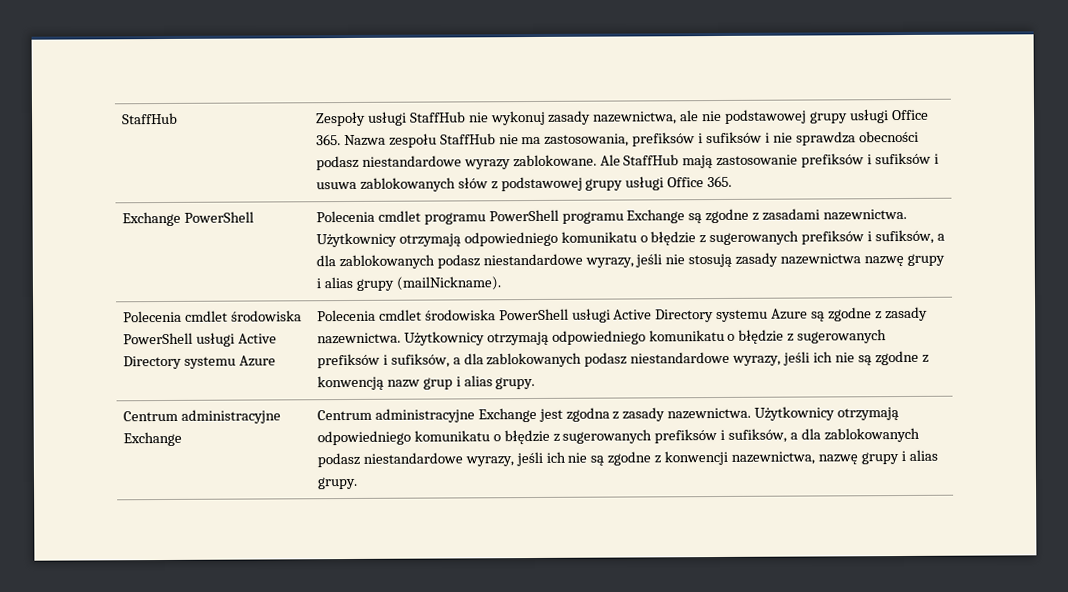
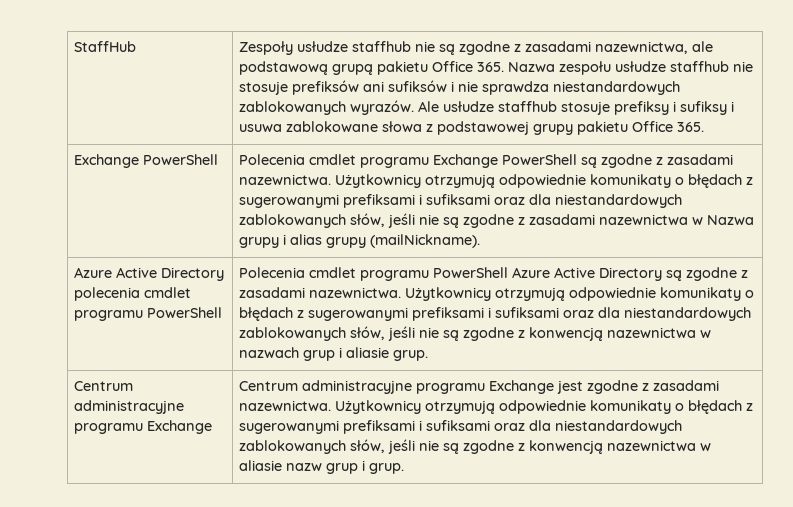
[367,109,929,126] [315,130,919,148] [315,152,939,171] [315,177,488,192] usługi StaffHub nie wykonuj zasady nazewnictwa, ale nie podstawowej grupy usługi Office 365. Nazwa zespołu StaffHub nie ma zastosowania, prefiksów i sufiksów i nie sprawdza obecności podasz niestandardowe wyrazy zablokowane. Ale StaffHub mają zastosowanie prefiksów i sufiksów i usuwa zablokowanych słów -> [297,41,714,55] [239,61,754,75] [239,80,681,95] [239,100,735,115] [239,121,423,132] usłudze staffhub nie są zgodne z zasadami nazewnictwa, ale podstawową grupą pakietu Office 365. Nazwa zespołu usłudze staffhub nie stosuje prefiksów ani sufiksów i nie sprawdza niestandardowych zablokowanych wyrazów. Ale usłudze staffhub stosuje prefiksy i sufiksy i usuwa zablokowane słowa
[625,176,665,191] usługi -> [577,121,629,135] pakietu
[488,208,908,224] [315,229,945,248] [315,252,905,270] PowerShell programu Exchange są zgodne z zasadami nazewnictwa. Użytkownicy otrzymają odpowiedniego komunikatu o błędzie z sugerowanych prefiksów i sufiksów, a dla zablokowanych podasz niestandardowe wyrazy, jeśli nie stosują zasady nazewnictwa nazwę -> [433,154,734,168] [239,174,754,188] [239,194,683,208] [239,213,755,228] Exchange PowerShell są zgodne z zasadami nazewnictwa. Użytkownicy otrzymują odpowiednie komunikaty o błędach z sugerowanymi prefiksami i sufiksami oraz dla niestandardowych zablokowanych słów, jeśli nie są zgodne z zasadami nazewnictwa w Nazwa
[122,310,302,323] [122,332,277,347] [122,355,276,370] [316,306,928,323] [316,329,888,346] [316,350,929,369] [316,375,536,391] [122,409,281,424] Polecenia cmdlet środowiska PowerShell usługi Active Directory systemu Azure | Polecenia cmdlet środowiska PowerShell usługi Active Directory systemu Azure są zgodne z zasady nazewnictwa. Użytkownicy otrzymają odpowiedniego komunikatu o błędzie z sugerowanych prefiksów i sufiksów, a dla zablokowanych podasz niestandardowe wyrazy, jeśli ich nie są zgodne z konwencją nazw grup i alias grupy. // Centrum administracyjne -> [74,267,225,281] [74,287,192,301] [74,307,223,321] [239,267,749,281] [239,287,755,301] [239,307,752,321] [239,326,712,341] [239,347,429,361] [74,381,134,391] [74,400,185,414] [74,423,144,434] Azure Active Directory polecenia cmdlet programu PowerShell | Polecenia cmdlet programu PowerShell Azure Active Directory są zgodne z zasadami nazewnictwa. Użytkownicy otrzymują odpowiednie komunikaty o błędach z sugerowanymi prefiksami i sufiksami oraz dla niestandardowych zablokowanych słów, jeśli nie są zgodne z konwencją nazewnictwa w nazwach grup i aliasie grup. // Centrum administracyjne programu
(475, 415) none -> [416,383,486,394] programu
[565,406,900,422] [316,427,920,446] [316,449,938,468] [316,476,358,490] zgodna z zasady nazewnictwa. Użytkownicy otrzymają odpowiedniego komunikatu o błędzie z sugerowanych prefiksów i sufiksów, a dla zablokowanych podasz niestandardowe wyrazy, jeśli ich nie są zgodne z konwencji nazewnictwa, nazwę grupy i alias grupy. -> [587,380,720,394] [239,400,754,414] [239,420,683,434] [239,439,712,454] [239,460,405,474] zgodne z zasadami nazewnictwa. Użytkownicy otrzymują odpowiednie komunikaty o błędach z sugerowanymi prefiksami i sufiksami oraz dla niestandardowych zablokowanych słów, jeśli nie są zgodne z konwencją nazewnictwa w aliasie nazw grup i grup.

